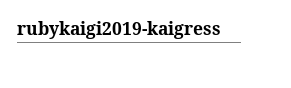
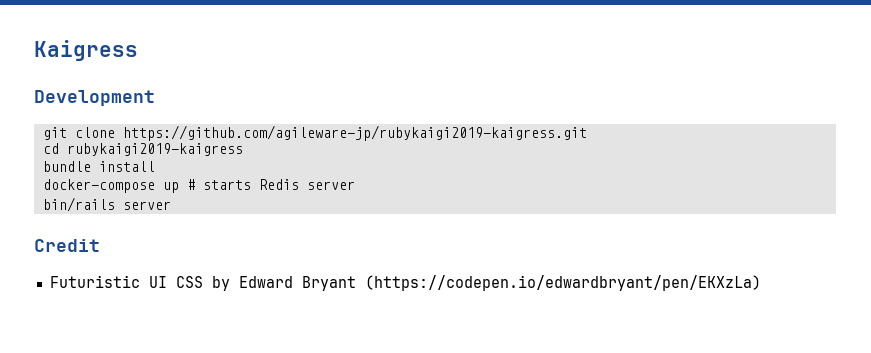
[17,21,221,39] rubykaigi2019-kaigress -> [34,40,138,61] [34,90,155,106] [42,125,587,141] [42,143,243,156] [42,161,155,172] [42,179,355,193] [42,197,171,212] [34,239,100,252] [49,275,761,291] Kaigress // Development // git clone https://github.com/agileware-jp/rubykaigi2019-kaigress.git // cd rubykaigi2019-kaigress // bundle install // docker-compose up # starts Redis server // bin/rails server // Credit // Futuristic UI CSS by Edward Bryant (https://codepen.io/edwardbryant/pen/EKXzLa)

